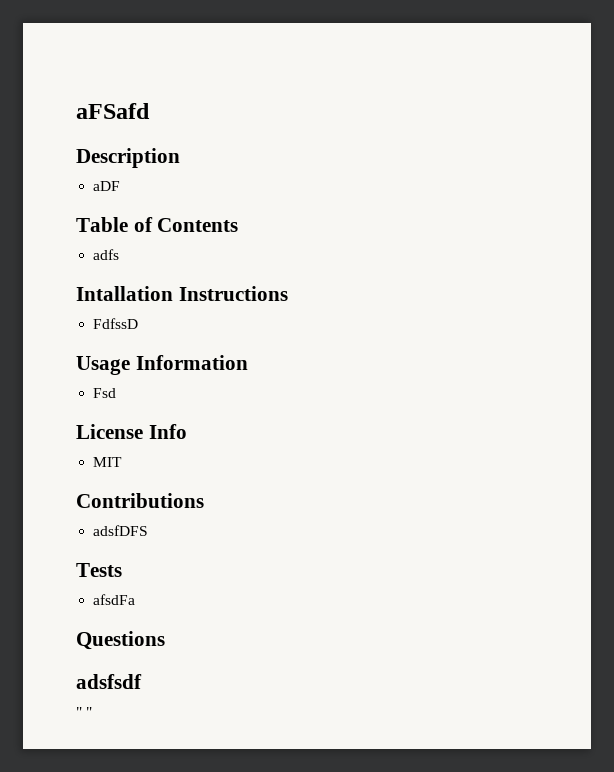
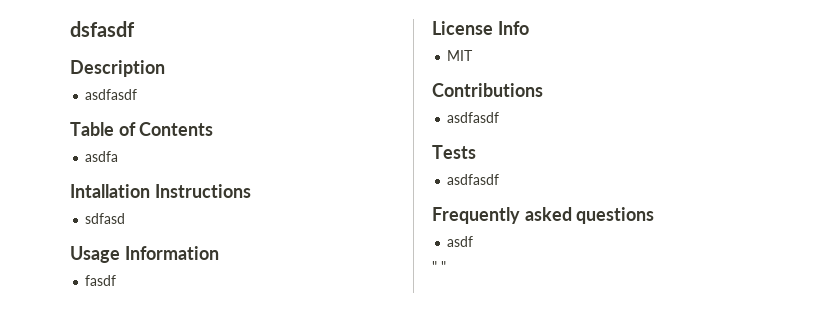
[76,103,150,119] aFSafd -> [70,21,135,37] dsfasdf
[93,181,121,191] aDF -> [85,89,138,100] asdfasdf
[93,249,120,260] adfs -> [85,151,119,162] asdfa
[93,318,139,329] FdfssD -> [85,213,126,224] sdfasd
[93,388,117,398] Fsd -> [85,275,117,286] fasdf
[93,525,149,536] adsfDFS -> [447,112,500,123] asdfasdf
[93,594,136,605] [76,631,165,650] [76,674,142,689] afsdFa // Questions // adsfsdf -> [447,174,500,185] [432,207,655,224] [447,236,474,247] asdfasdf // Frequently asked questions // asdf

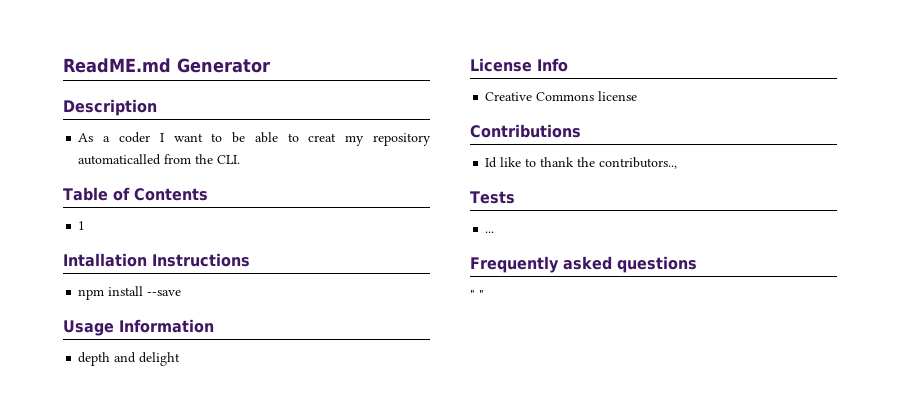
[70,21,135,37] dsfasdf -> [63,58,270,73] ReadME.md Generator
[85,89,138,100] asdfasdf -> [78,132,432,146] [78,154,241,165] As a coder I want to be able to creat my repository automaticalled from the CLI.
[85,151,119,162] asdfa -> [78,221,86,230] 1
[85,213,126,224] sdfasd -> [78,286,182,300] npm install --save
[85,275,117,286] fasdf -> [78,352,181,366] depth and delight
[447,50,474,61] [432,83,543,97] [447,112,500,123] MIT // Contributions // asdfasdf -> [485,91,638,101] [470,124,581,138] [485,157,678,169] Creative Commons license // Contributions // Id like to thank the contributors..,
[447,174,500,185] asdfasdf -> [485,231,495,233] ...
[447,236,474,247] // asdf -> (697, 264) none

